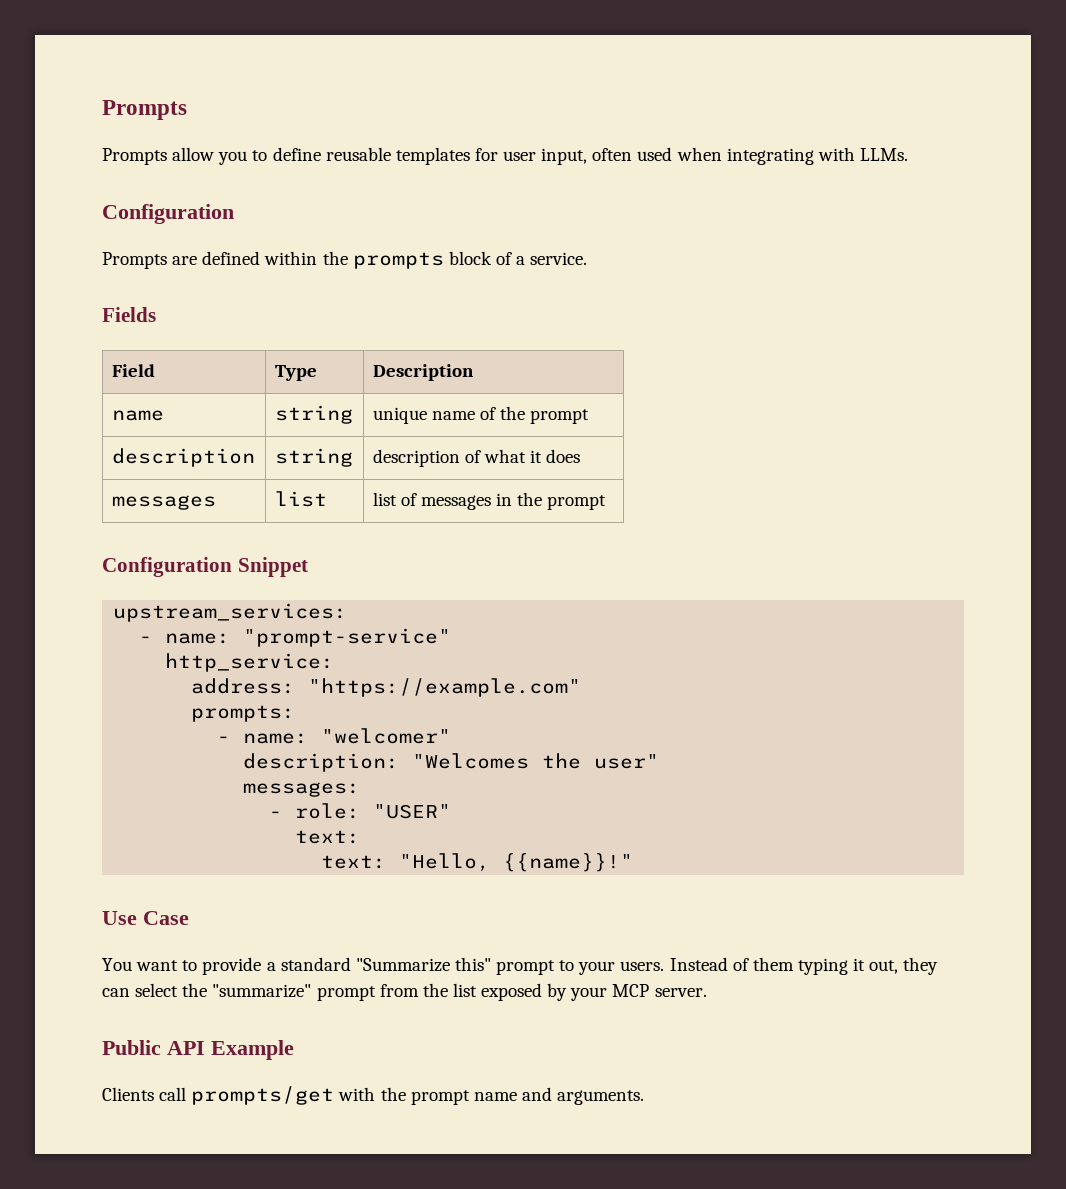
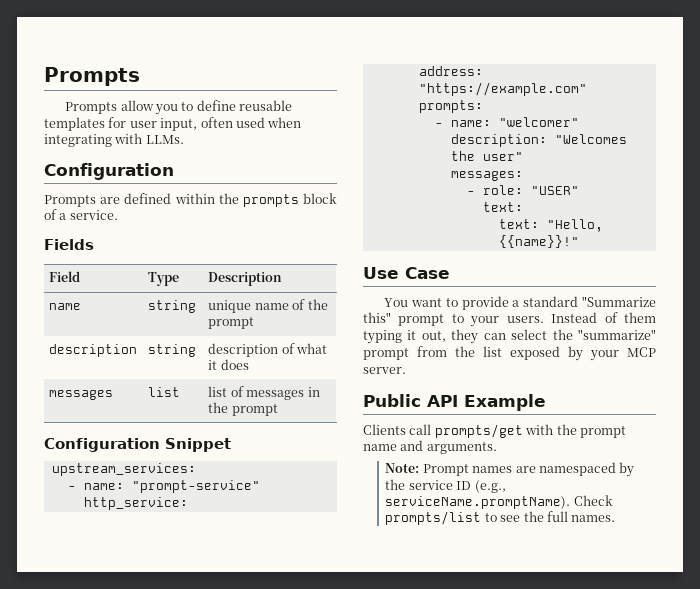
(645, 1097) none -> [385,462,635,477] [385,479,506,493] [385,495,613,509] [385,511,616,525] // Note: Prompt names are namespaced by the service ID (e.g., serviceName.promptName). Check prompts/list to see the full names.

